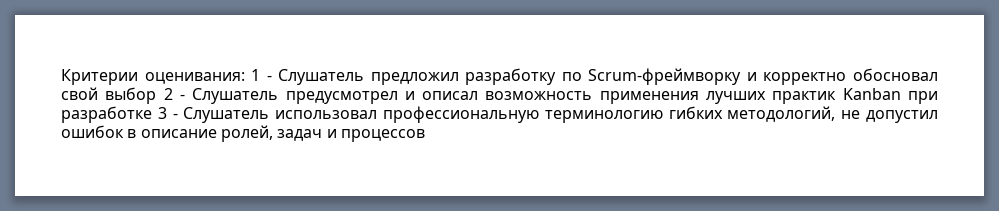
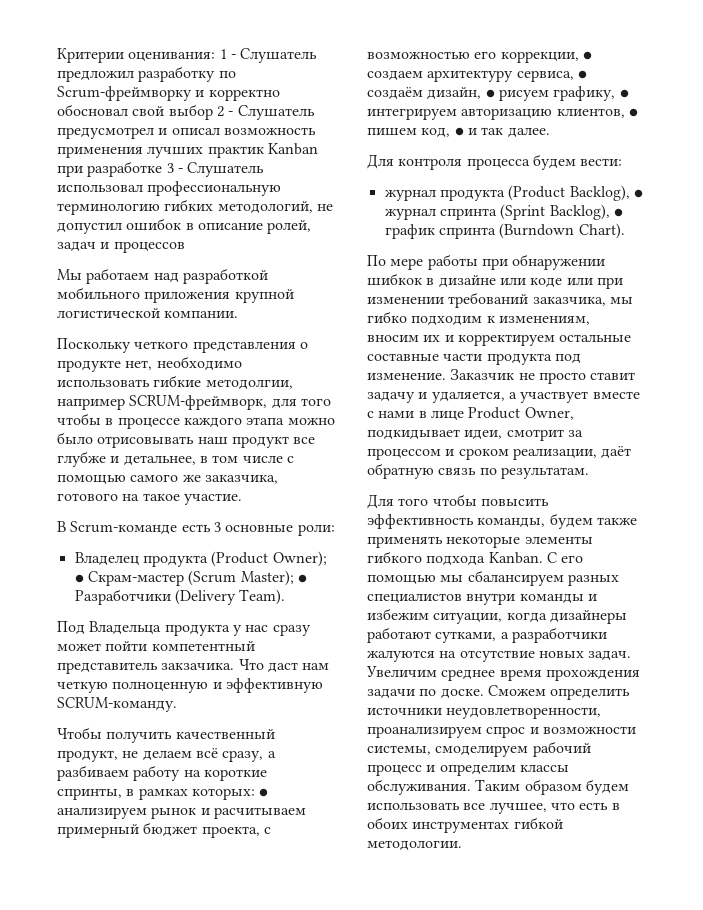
(425, 135) none -> [57,268,268,284] [57,287,294,303] [57,308,239,318] [57,338,308,353] [57,356,242,372] [57,375,293,390] [57,395,331,410] [57,413,335,429] [57,432,316,448] [57,451,294,467] [57,474,278,485] [57,493,242,505] [57,521,335,536] [74,551,327,567] [74,570,307,586] [74,589,286,605] [57,621,311,636] [57,641,255,651] [57,659,330,674] [57,678,323,693] [57,697,177,712] [57,727,275,743] [57,748,276,762] [57,765,267,781] [57,788,269,800] [57,807,306,819] [57,822,271,838] [367,51,592,63] [367,70,587,82] [367,86,629,101] [367,108,638,120] [367,127,550,138] [367,154,623,170] [384,185,643,201] [384,204,623,220] [384,223,625,239] [367,254,606,270] [367,273,623,289] [367,292,633,308] [367,311,590,326] [367,334,632,346] [367,353,581,365] [367,369,636,384] [367,391,640,403] [367,407,574,421] [367,429,583,441] [367,446,632,460] [367,463,589,479] [367,494,549,509] [367,513,637,529] [367,536,593,548] [367,551,584,566] [367,570,619,586] [367,593,597,605] [367,608,627,624] [367,627,607,643] [367,650,632,662] [366,666,640,681] [367,685,631,700] [367,707,602,719] [367,726,636,738] [367,741,591,757] [367,764,569,776] [367,779,629,795] [367,802,620,814] [367,817,563,833] [367,840,462,851] // Мы работаем над разработкой мобильного приложения крупной логистической компании. // Поскольку четкого представления о продукте нет, необходимо использовать гибкие методолгии, например SCRUM-фреймворк, для того чтобы в процессе каждого этапа можно было отрисовывать наш продукт все глубже и детальнее, в том числе с помощью самого же заказчика, готового на такое участие. // В Scrum-команде есть 3 основные роли: // Владелец продукта (Product Owner); ● Скрам-мастер (Scrum Master); ● Разработчики (Delivery Team). // Под Владельца продукта у нас сразу может пойти компетентный представитель закзачика. Что даст нам четкую полноценную и эффективную SCRUM-команду. // Чтобы получить качественный продукт, не делаем всё сразу, а разбиваем работу на короткие спринты, в рамках которых: ● анализируем рынок и расчитываем примерный бюджет проекта, с возможностью его коррекции, ● создаем архитектуру сервиса, ● создаём дизайн, ● рисуем графику, ● интегрируем авторизацию клиентов, ● пишем код, ● и так далее. // Для контроля процесса будем вести: // журнал продукта (Product Backlog), ● журнал спринта (Sprint Backlog), ● график спринта (Burndown Chart). // По мере работы при обнаружении шибкок в дизайне или коде или при изменении требований заказчика, мы гибко подходим к изменениям, вносим их и корректируем остальные составные части продукта под изменение. Заказчик не просто ставит задачу и удаляется, а участвует вместе с нами в лице Product Owner, подкидывает идеи, смотрит за процессом и сроком реализации, даёт обратную связь по результатам. // Для того чтобы повысить эффективность команды, будем также применять некоторые элементы гибкого подхода Kanban. С его помощью мы сбалансируем разных специалистов внутри команды и избежим ситуации, когда дизайнеры работают сутками, а разработчики жалуются на отсутствие новых задач. Увеличим среднее время прохождения задачи по доске. Сможем определить источники неудовлетворенности, проанализируем спрос и возможности системы, смоделируем рабочий процесс и определим классы обслуживания. Таким образом будем использовать все лучшее, что есть в обоих инструментах гибкой методологии.

